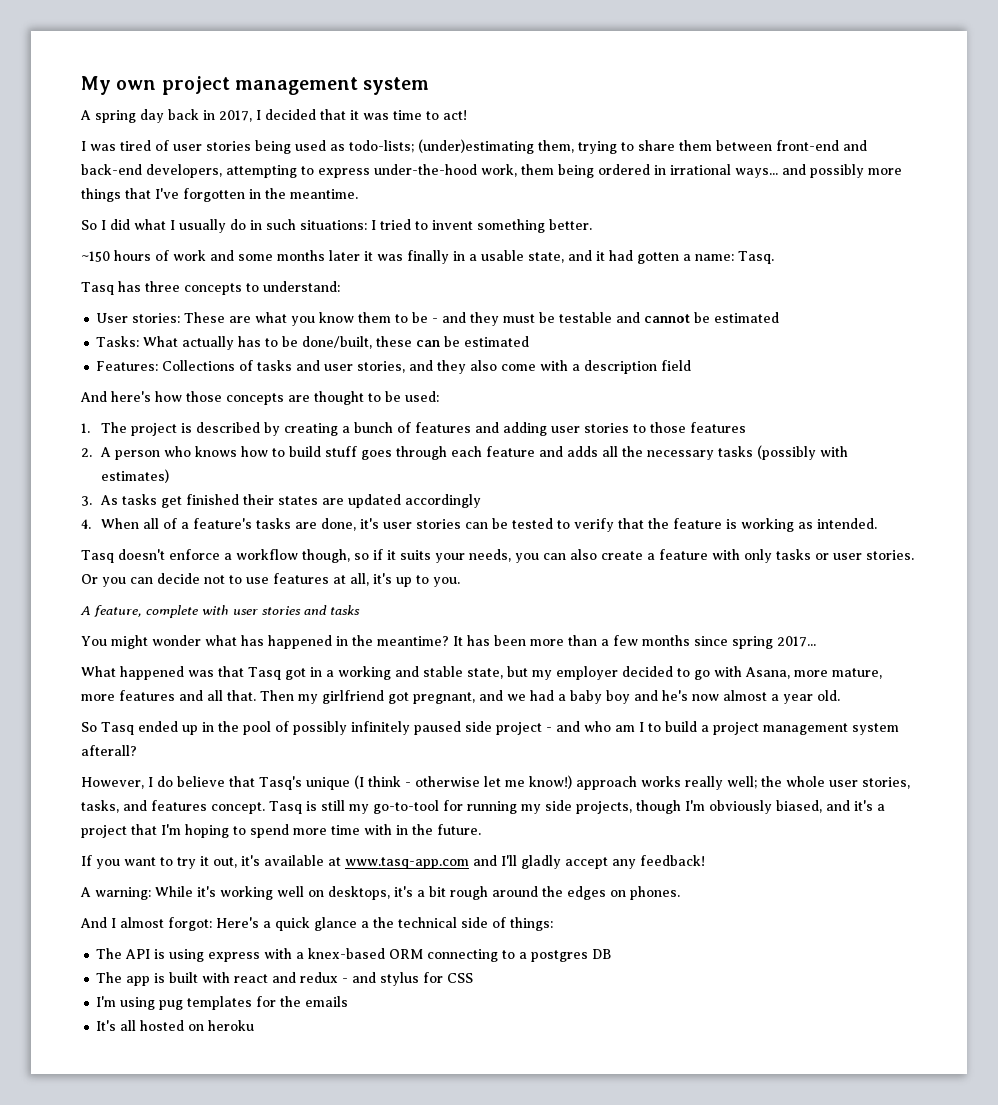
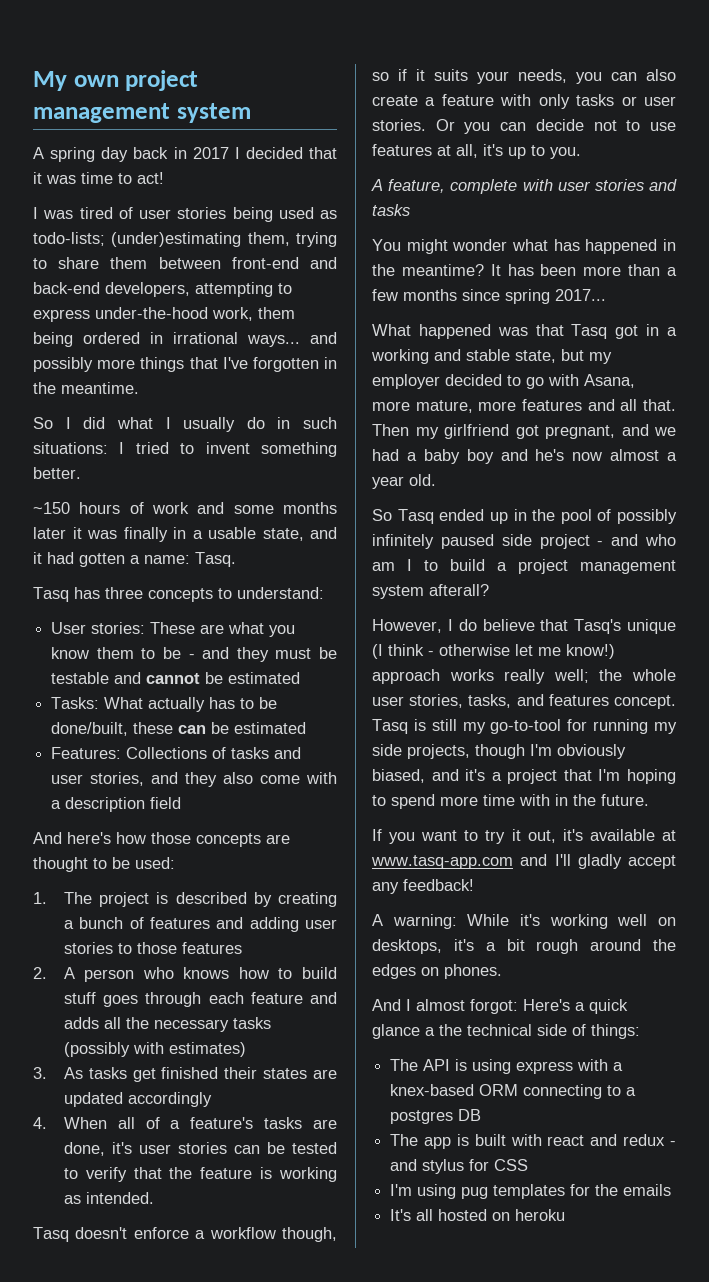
[219,110,252,122] 2017, -> [192,147,229,159] 2017

